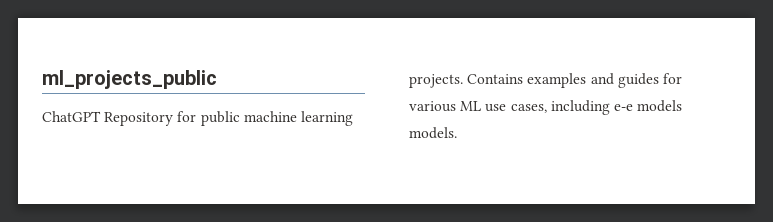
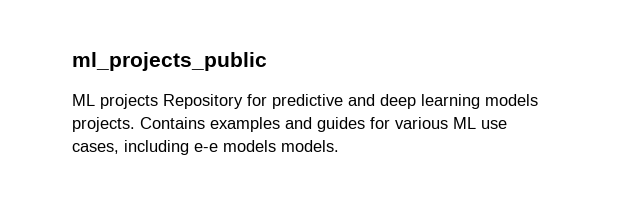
[42,111,353,126] ChatGPT Repository for public machine learning -> [72,94,538,109] ML projects Repository for predictive and deep learning models

